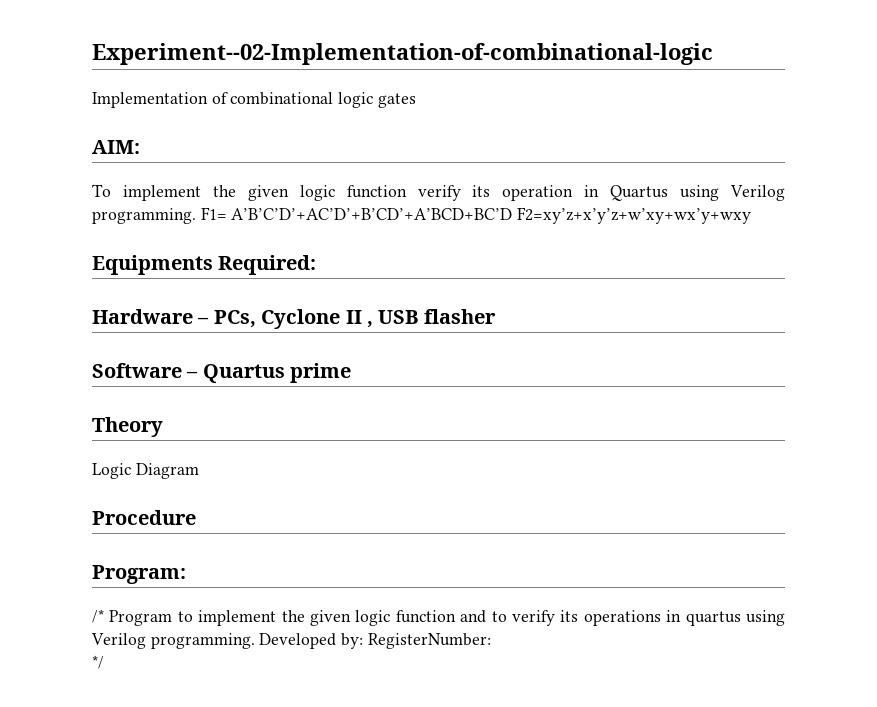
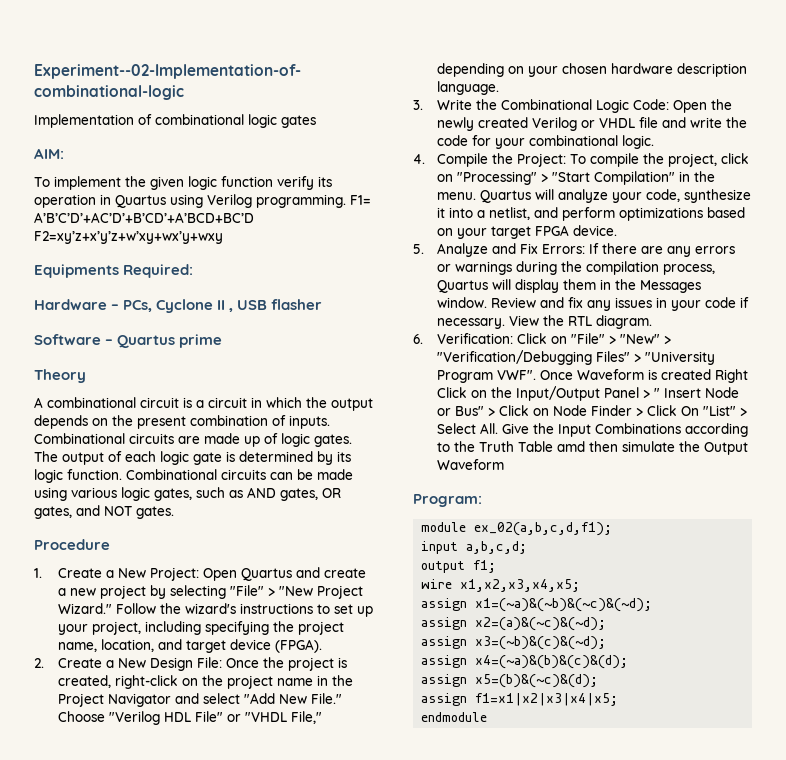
[92,463,199,479] [92,510,196,525] [92,565,186,584] [92,609,785,626] [91,633,491,649] [92,655,104,669] Logic Diagram // Procedure // Program: // /* Program to implement the given logic function and to verify its operations in quartus using Verilog programming. Developed by: RegisterNumber: // */ -> [34,397,373,411] [34,415,330,429] [34,433,352,447] [34,451,351,465] [34,469,353,483] [34,487,341,501] [34,505,174,519] [34,539,110,550] [34,567,366,581] [57,585,363,599] [57,603,373,617] [57,621,344,635] [57,639,322,653] [34,657,347,671] [57,675,353,689] [57,693,342,707] [57,711,322,725] [436,63,747,77] [436,81,499,95] [413,99,732,113] [436,117,747,131] [436,135,654,149] [413,153,749,167] [436,171,715,185] [436,189,751,203] [436,207,745,221] [436,225,617,239] [413,243,735,257] [436,261,715,275] [436,279,701,293] [436,297,749,311] [436,315,652,329] [413,333,671,344] [436,350,715,365] [436,369,748,383] [436,386,739,401] [436,405,747,416] [436,423,748,437] [436,441,748,455] [436,459,504,470] [413,494,482,507] [421,522,613,536] [421,541,528,554] [421,560,497,573] [421,579,581,592] [421,598,653,612] [421,617,607,631] [421,636,607,650] [421,655,629,669] [421,674,599,688] [421,693,619,706] [421,712,488,722] A combinational circuit is a circuit in which the output depends on the present combination of inputs. Combinational circuits are made up of logic gates. The output of each logic gate is determined by its logic function. Combinational circuits can be made using various logic gates, such as AND gates, OR gates, and NOT gates. // Procedure // 1. Create a New Project: Open Quartus and create a new project by selecting "File" > "New Project Wizard." Follow the wizard's instructions to set up your project, including specifying the project name, location, and target device (FPGA). // 2. Create a New Design File: Once the project is created, right-click on the project name in the Project Navigator and select "Add New File." Choose "Verilog HDL File" or "VHDL File," depending on your chosen hardware description language. // 3. Write the Combinational Logic Code: Open the newly created Verilog or VHDL file and write the code for your combinational logic. // 4. Compile the Project: To compile the project, click on "Processing" > "Start Compilation" in the menu. Quartus will analyze your code, synthesize it into a netlist, and perform optimizations based on your target FPGA device. // 5. Analyze and Fix Errors: If there are any errors or warnings during the compilation process, Quartus will display them in the Messages window. Review and fix any issues in your code if necessary. View the RTL diagram. // 6. Verification: Click on "File" > "New" > "Verification/Debugging Files" > "University Program VWF". Once Waveform is created Right Click on the Input/Output Panel > " Insert Node or Bus" > Click on Node Finder > Click On "List" > Select All. Give the Input Combinations according to the Truth Table amd then simulate the Output Waveform // Program: // module ex_02(a,b,c,d,f1); // input a,b,c,d; // output f1; // wire x1,x2,x3,x4,x5; // assign x1=(~a)&(~b)&(~c)&(~d); // assign x2=(a)&(~c)&(~d); // assign x3=(~b)&(c)&(~d); // assign x4=(~a)&(b)&(c)&(d); // assign x5=(b)&(~c)&(d); // assign f1=x1|x2|x3|x4|x5; // endmodule

